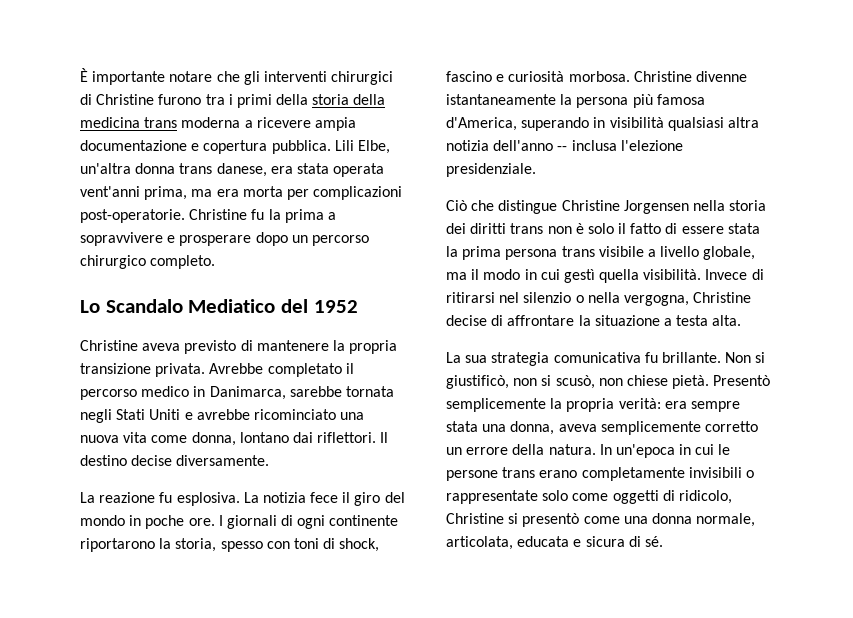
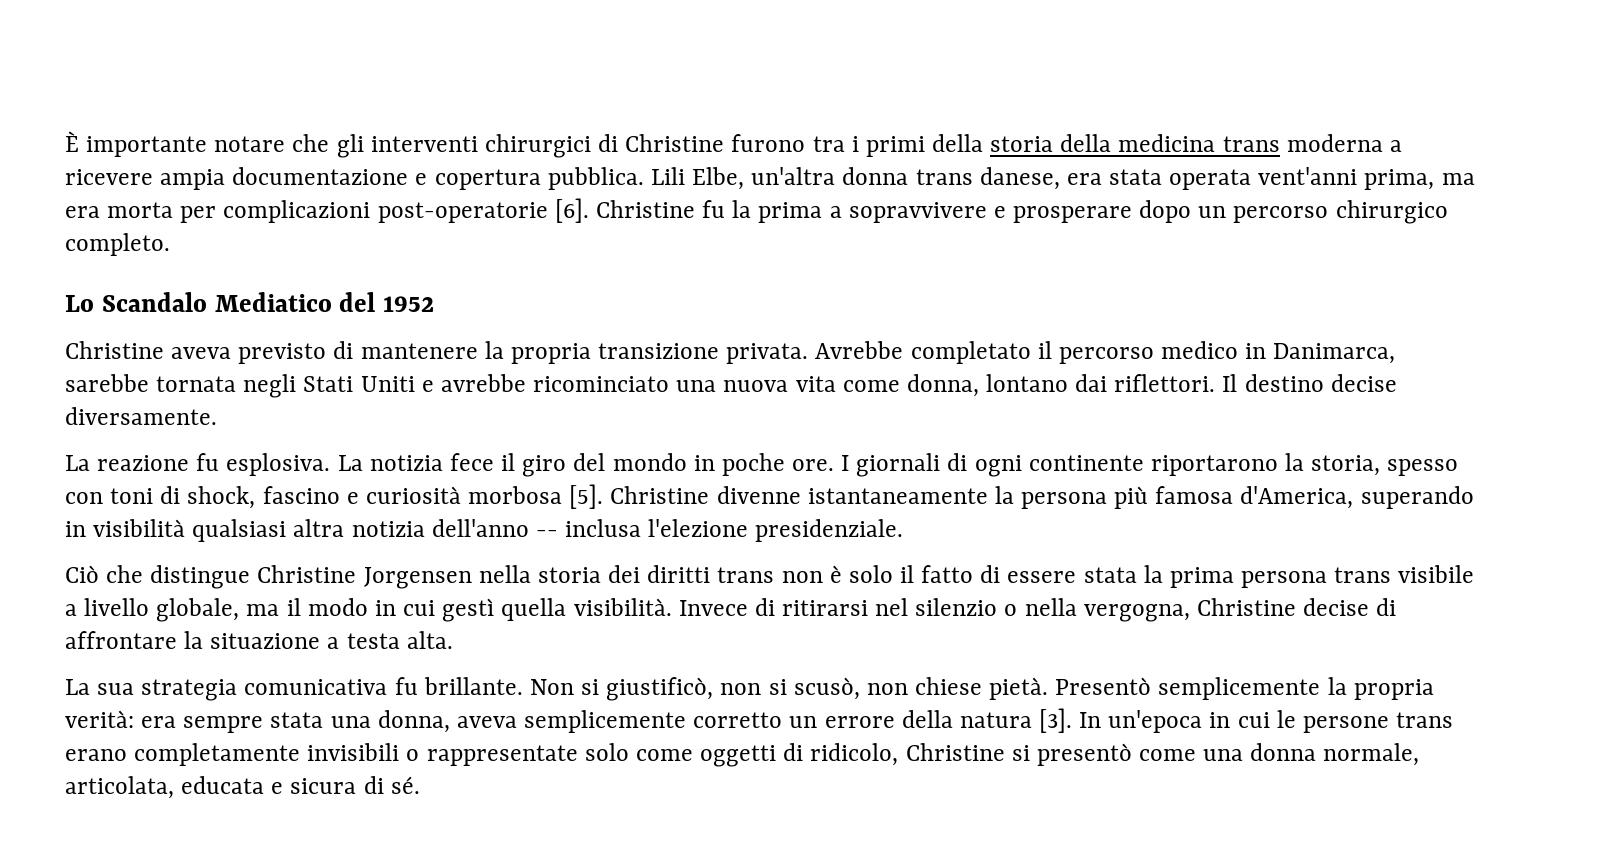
[80,209,185,223] post-operatorie. -> [377,198,589,223] post-operatorie [6].
[568,71,630,82] morbosa. -> [468,484,604,509] morbosa [5].
[548,444,596,455] natura. -> [959,708,1073,733] natura [3].

